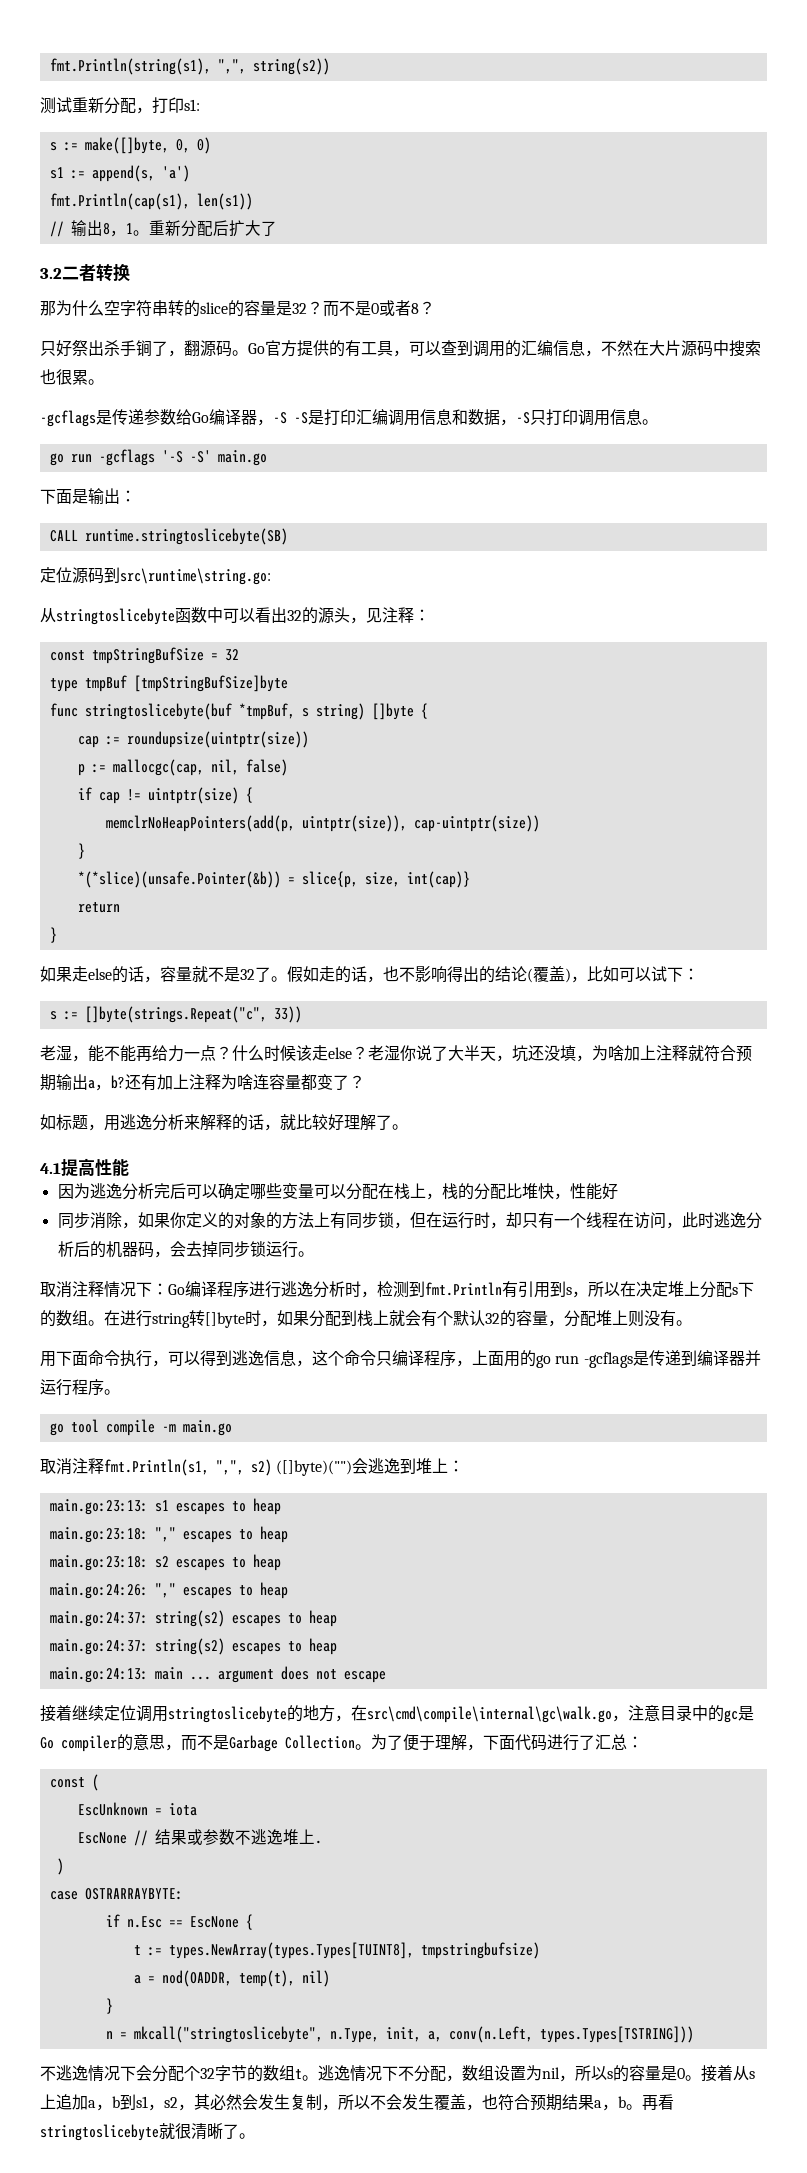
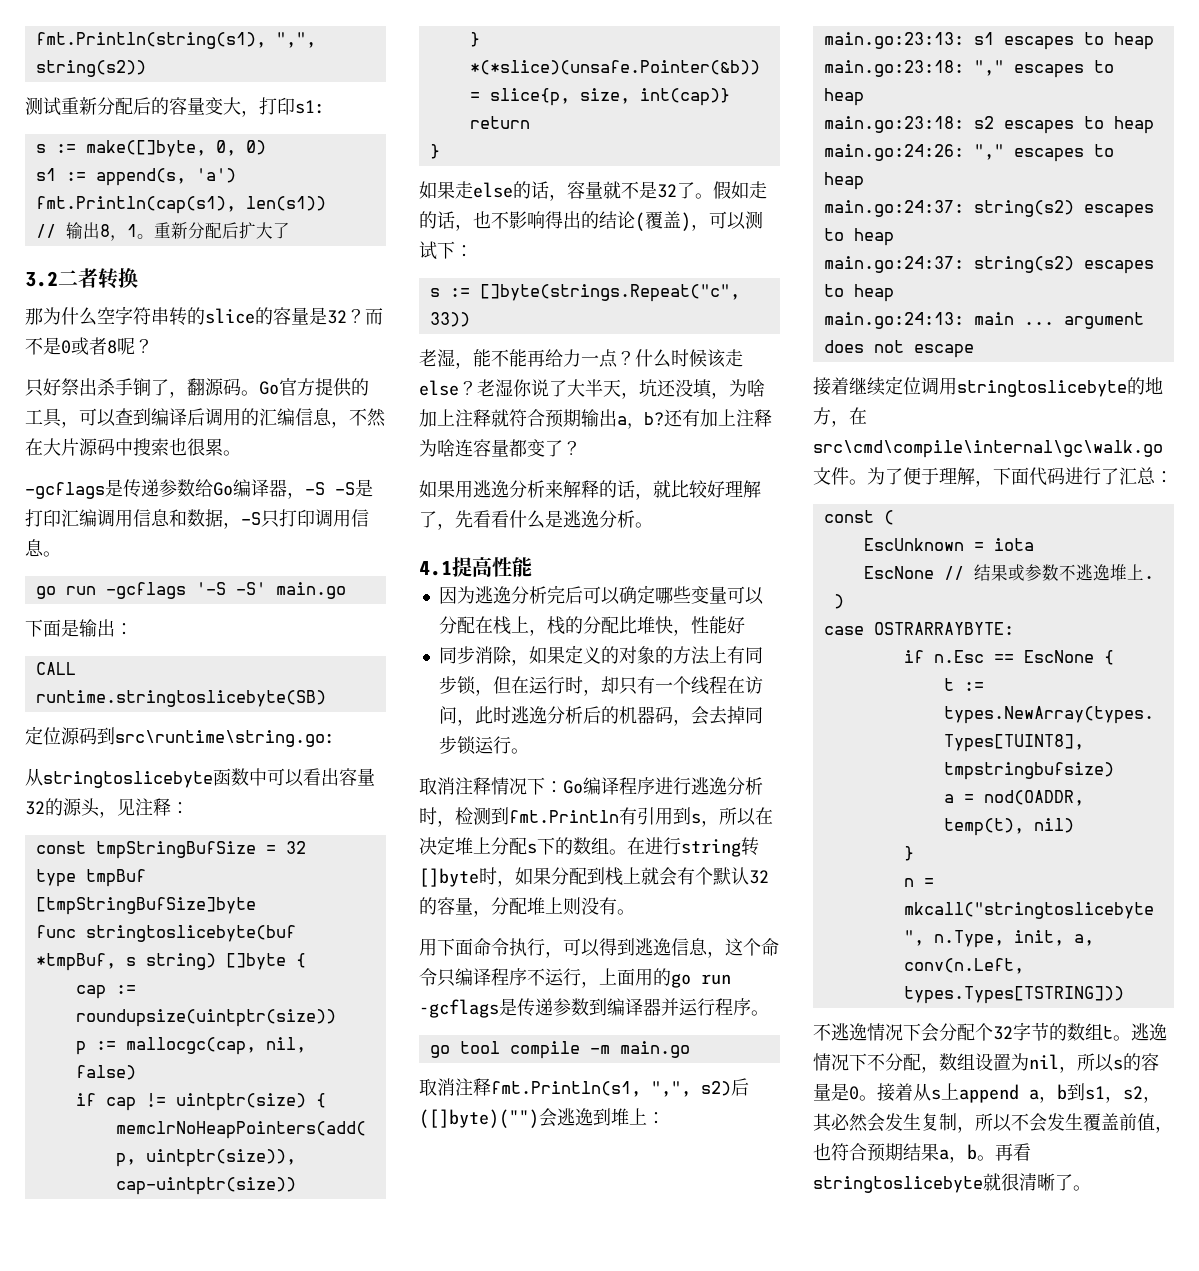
(136, 105) none -> [133,97,241,115] 后的容量变大
(419, 308) none -> [117,337,135,355] 呢
[345,340,361,357] 有 -> (369, 387) none
(473, 348) none -> [151,408,205,426] 编译后
(287, 615) none -> [339,768,375,786] 容量
[587,966,651,982] 比如可以 -> [709,211,763,230] 可以测
[56,1114,104,1131] 标题， -> [437,480,455,498] 果
(392, 1122) none -> [437,510,635,530] ，先看看什么是逃逸分析
[169,1212,186,1228] 你 -> (565, 655) none
(456, 1358) none -> [527,968,581,986] 不运行
(681, 1358) none -> [553,998,589,1016] 参数
(272, 1467) none -> [731,1078,749,1096] 后
[612,1705,754,1723] [40,1734,355,1752] ，注意目录中的gc是Go compiler的意思，而不是Garbage Collection -> [813,467,849,485] 文件
[56,2094,88,2110] 追加 -> [959,1084,1019,1103] append
(466, 2102) none -> [1119,1113,1155,1131] 前值

